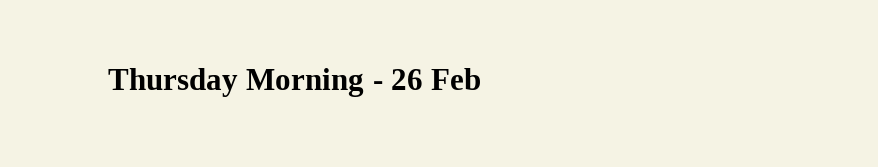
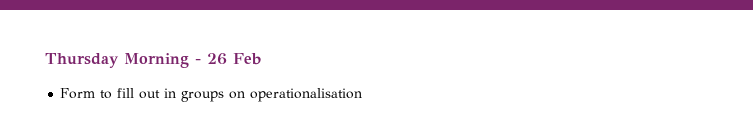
(482, 79) none -> [60,88,363,102] // Form to fill out in groups on operationalisation

